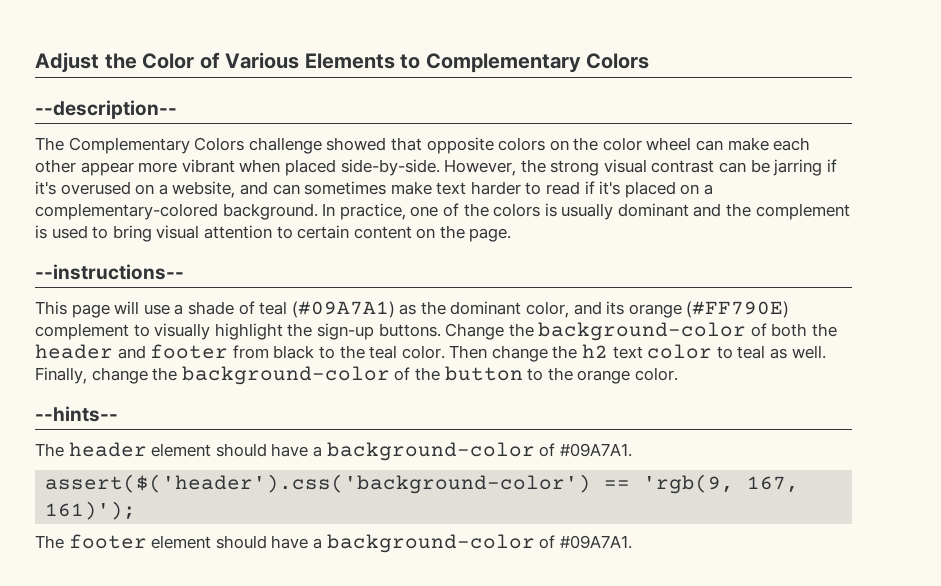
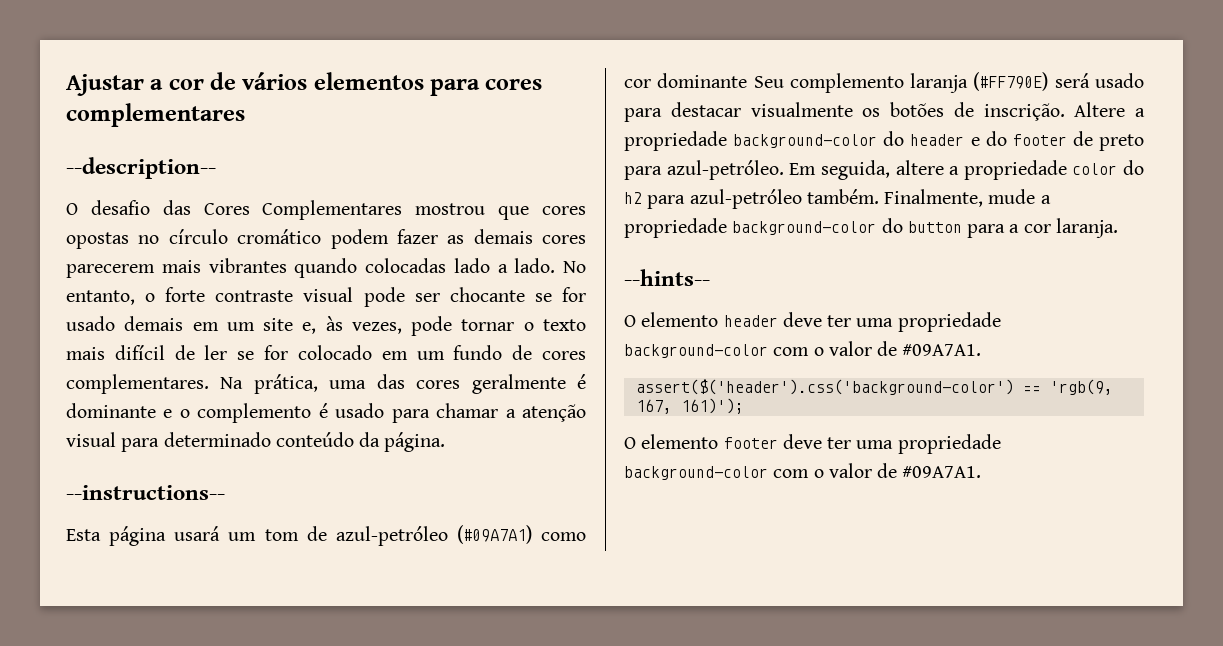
[35,52,650,73] [35,100,177,119] [35,137,811,154] [35,159,837,176] [35,181,714,198] [35,203,850,220] [35,225,512,242] [35,264,184,280] [35,301,790,318] [35,322,838,341] [35,344,826,362] [35,366,678,385] [35,406,118,422] [35,442,556,461] Adjust the Color of Various Elements to Complementary Colors // --description-- // The Complementary Colors challenge showed that opposite colors on the color wheel can make each other appear more vibrant when placed side-by-side. However, the strong visual contrast can be jarring if it's overused on a website, and can sometimes make text harder to read if it's placed on a complementary-colored background. In practice, one of the colors is usually dominant and the complement is used to bring visual attention to certain content on the page. // --instructions-- // This page will use a shade of teal (#09A7A1) as the dominant color, and its orange (#FF790E) complement to visually highlight the sign-up buttons. Change the background-color of both the header and footer from black to the teal color. Then change the h2 text color to teal as well. Finally, change the background-color of the button to the orange color. // --hints-- // The header element should have a background-color of -> [66,72,543,96] [66,103,245,127] [66,157,216,179] [66,200,586,220] [66,229,586,249] [66,258,586,278] [66,287,586,307] [66,316,586,336] [66,345,586,360] [66,374,586,394] [66,403,587,423] [66,432,446,452] [66,485,225,500] [66,525,586,546] [624,72,1144,93] [624,102,1145,122] [624,131,1144,151] [624,160,1144,180] [624,189,1051,209] [624,218,1118,238] [624,269,710,286] [624,312,1001,332] [624,341,898,358] Ajustar a cor de vários elementos para cores complementares // --description-- // O desafio das Cores Complementares mostrou que cores opostas no círculo cromático podem fazer as demais cores parecerem mais vibrantes quando colocadas lado a lado. No entanto, o forte contraste visual pode ser chocante se for usado demais em um site e, às vezes, pode tornar o texto mais difícil de ler se for colocado em um fundo de cores complementares. Na prática, uma das cores geralmente é dominante e o complemento é usado para chamar a atenção visual para determinado conteúdo da página. // --instructions-- // Esta página usará um tom de azul-petróleo (#09A7A1) como cor dominante Seu complemento laranja (#FF790E) será usado para destacar visualmente os botões de inscrição. Altere a propriedade background-color do header e do footer de preto para azul-petróleo. Em seguida, altere a propriedade color do h2 para azul-petróleo também. Finalmente, mude a propriedade background-color do button para a cor laranja. // --hints-- // O elemento header deve ter uma propriedade background-color com o valor de
[35,534,556,553] The footer element should have a background-color of -> [624,434,1001,454] [624,463,898,480] O elemento footer deve ter uma propriedade background-color com o valor de

